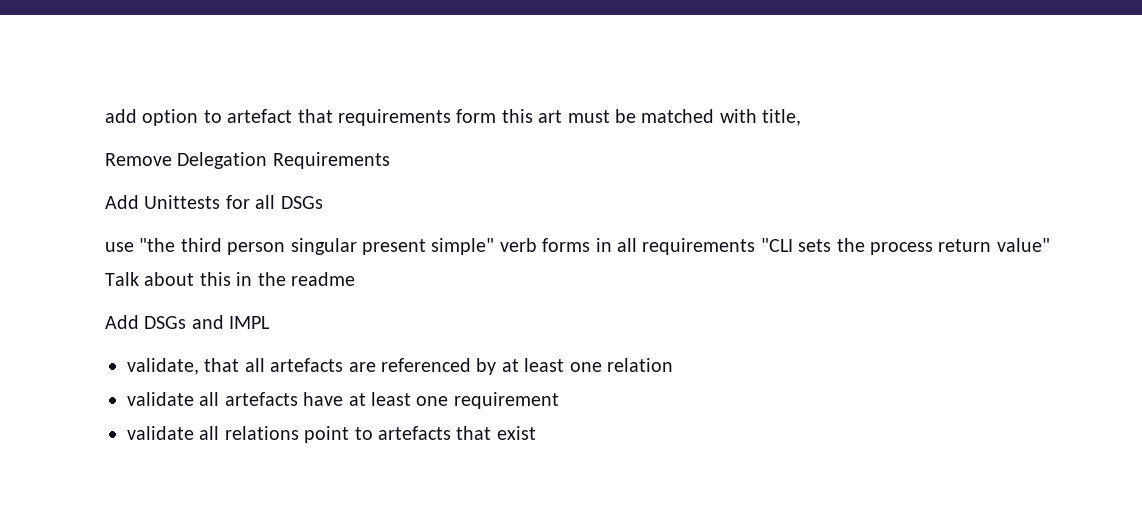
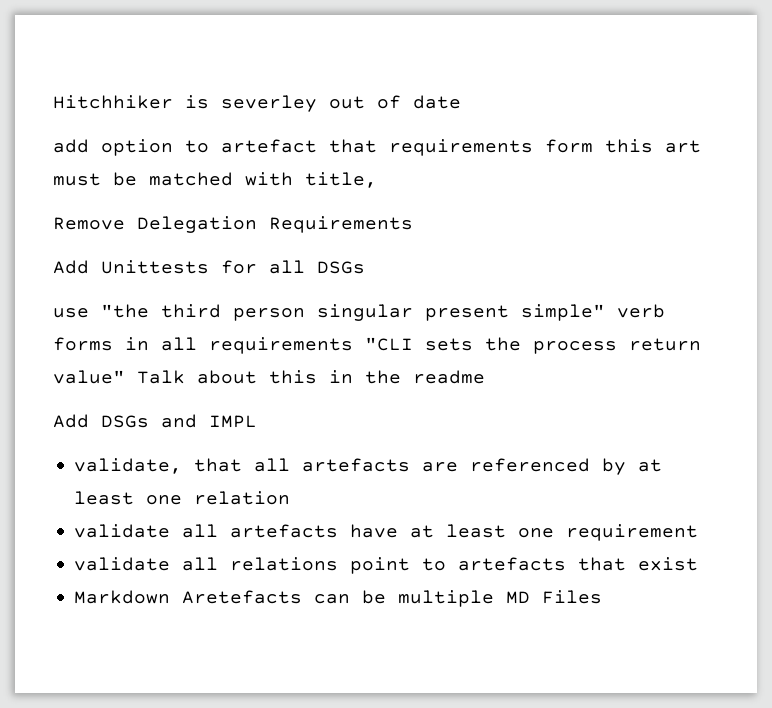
(105, 116) none -> [53,95,461,112] Hitchhiker is severley out of date //
(536, 433) none -> [74,590,603,607] // Markdown Aretefacts can be multiple MD Files

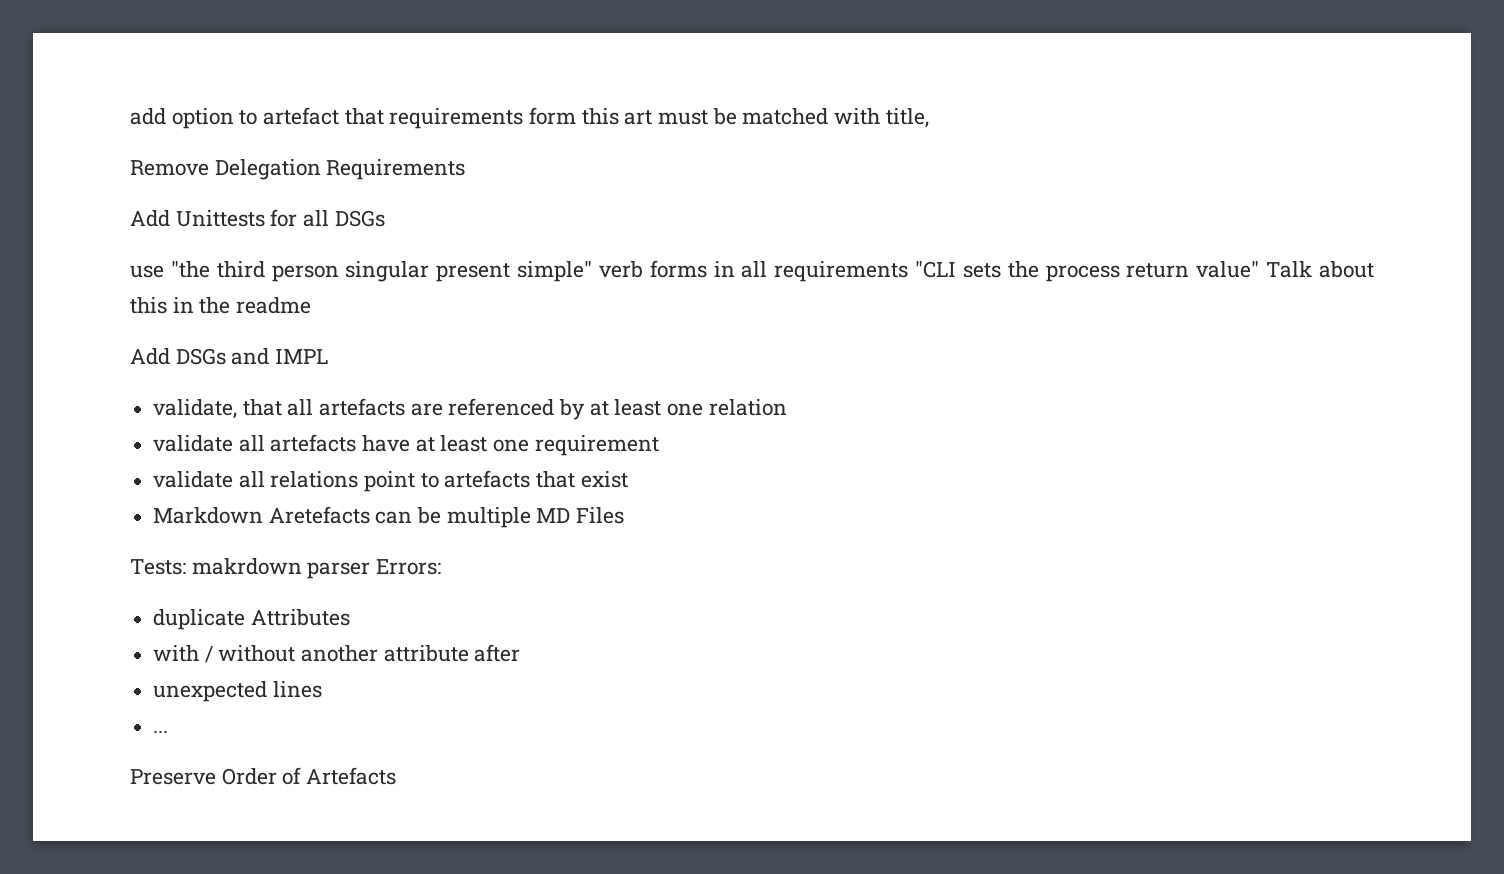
[53,95,461,112] Hitchhiker is severley out of date // -> (130, 116) none
(603, 597) none -> [130,558,442,579] [153,609,350,630] [153,644,521,663] [153,681,322,702] [153,730,169,733] [130,767,397,785] // Tests: makrdown parser Errors: // duplicate Attributes // with / without another attribute after // unexpected lines // ... // Preserve Order of Artefacts

